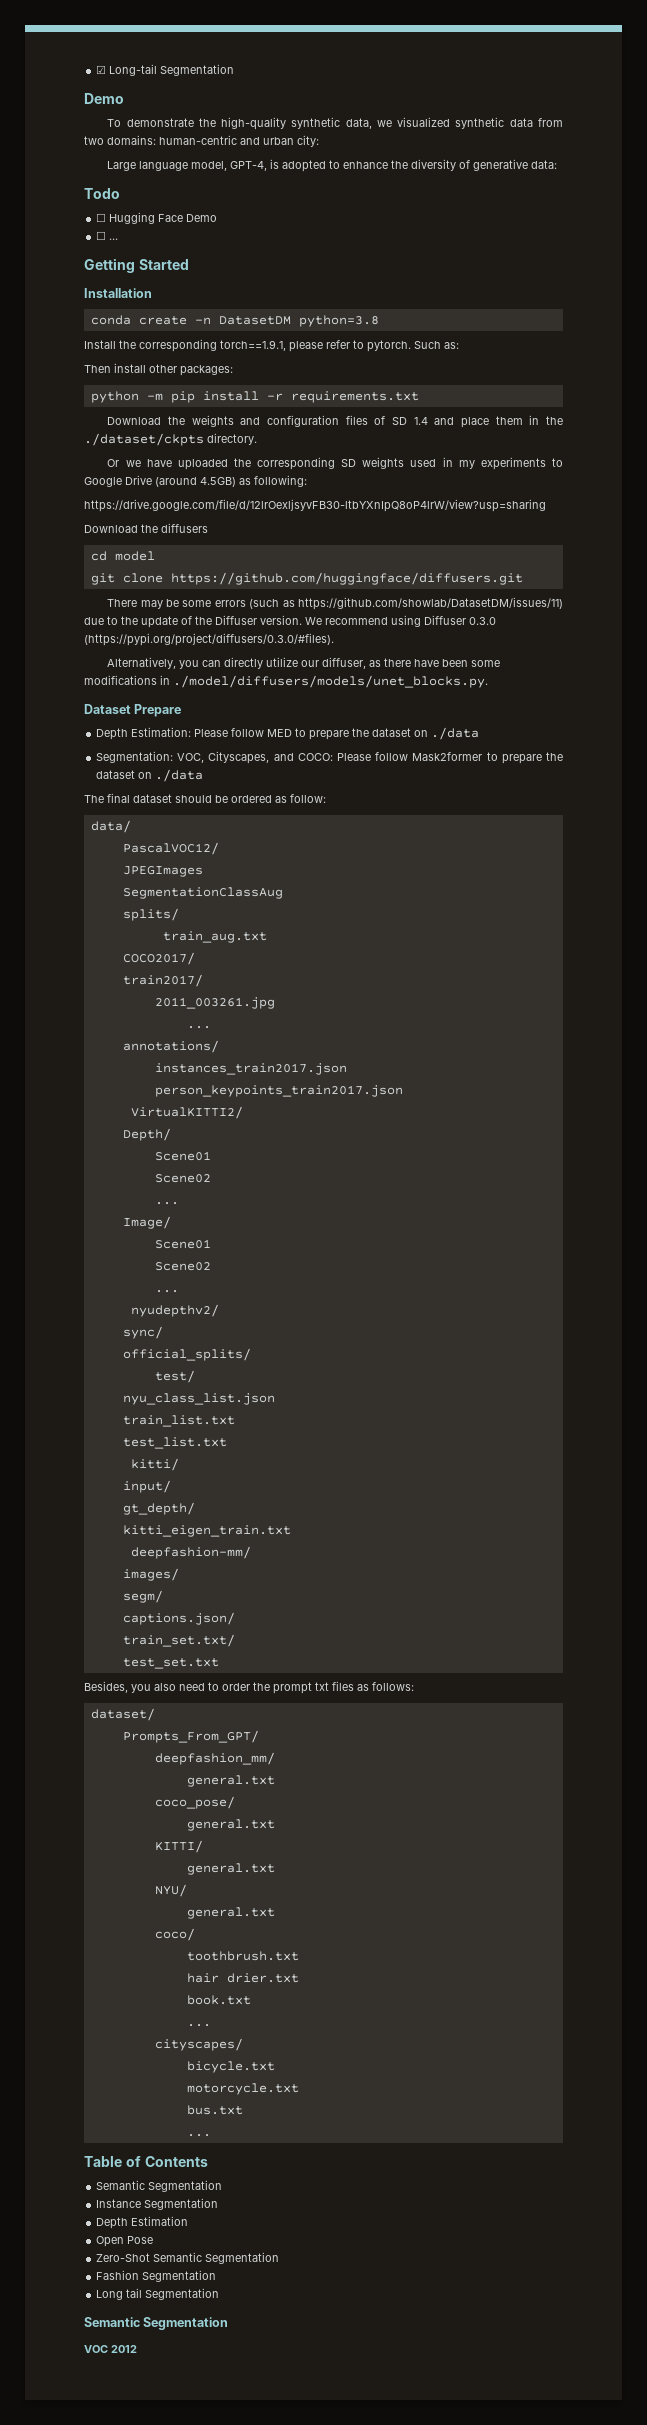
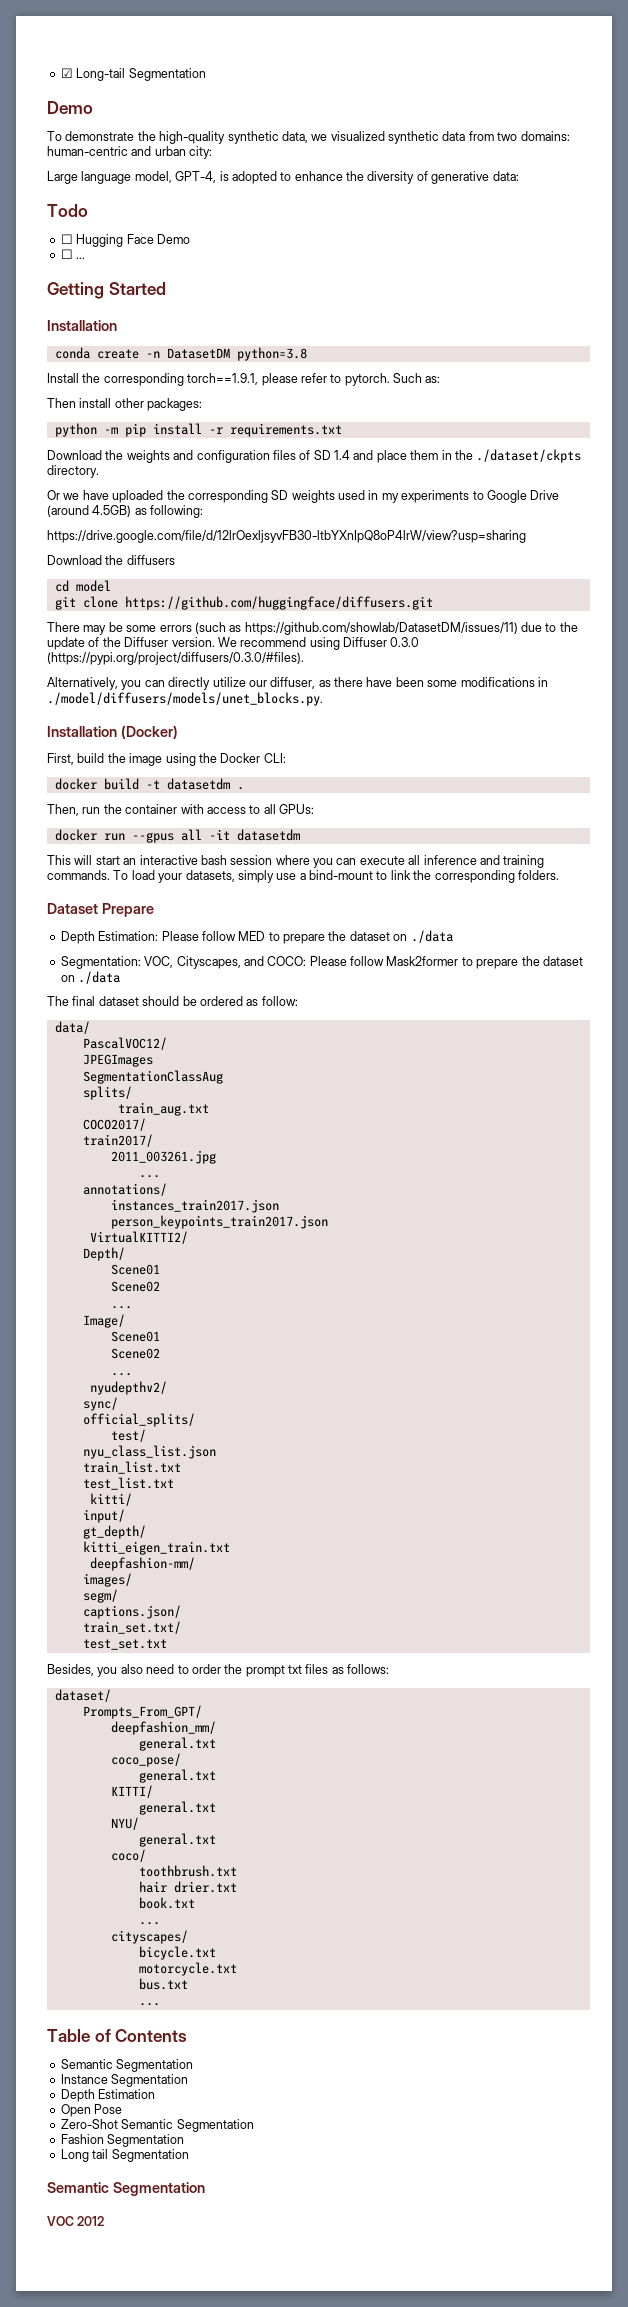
(488, 681) none -> [47,725,178,739] [47,753,286,766] [54,778,244,790] [47,804,314,816] [54,829,300,843] [47,855,545,868] [47,870,559,883] // Installation (Docker) // First, build the image using the Docker CLI: // docker build -t datasetdm . // Then, run the container with access to all GPUs: // docker run --gpus all -it datasetdm // This will start an interactive bash session where you can execute all inference and training commands. To load your datasets, simply use a bind-mount to link the corresponding folders.

